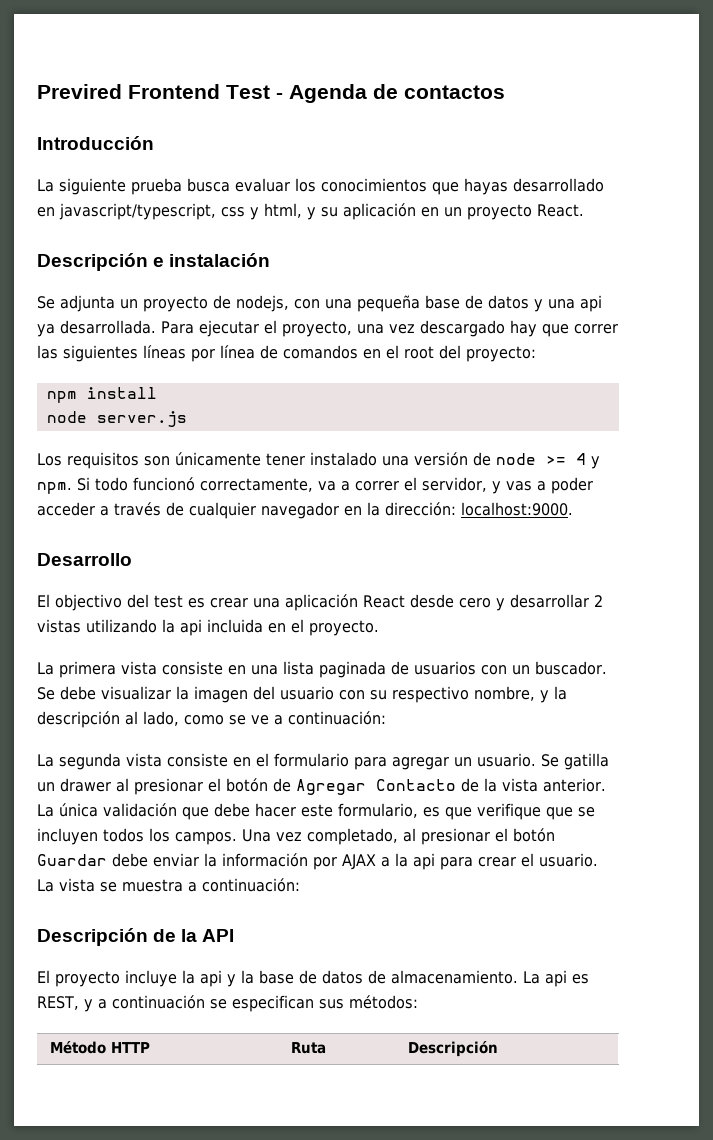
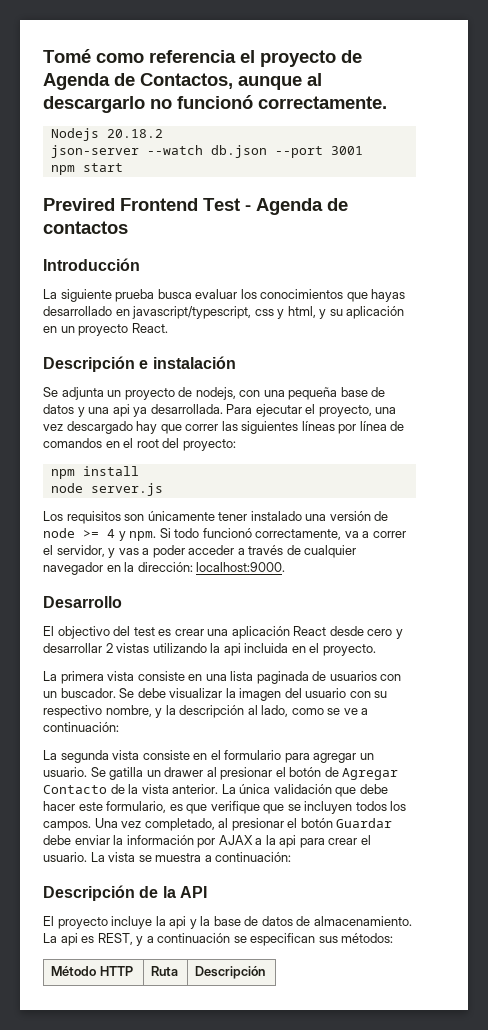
(37, 91) none -> [43,49,362,67] [43,73,322,90] [43,95,387,113] [50,128,163,141] [50,145,363,158] [50,163,123,175] Tomé como referencia el proyecto de Agenda de Contactos, aunque al descargarlo no funcionó correctamente. // Nodejs 20.18.2 // json-server --watch db.json --port 3001 // npm start //

